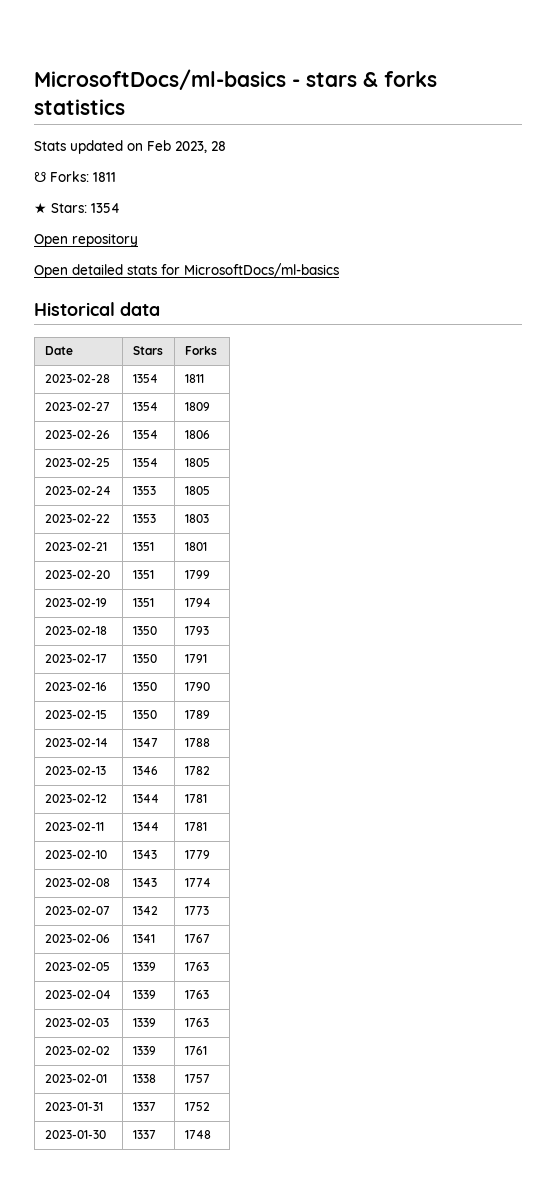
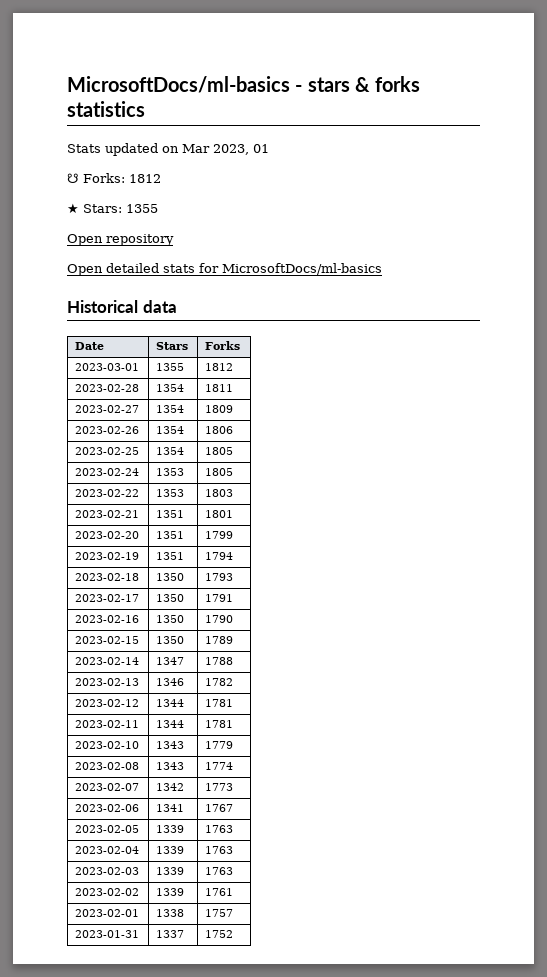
[147,140,226,153] Feb 2023, 28 -> [182,144,269,155] Mar 2023, 01
[93,172,116,182] 1811 -> [129,174,161,183] 1812
[91,203,120,213] 1354 -> [126,204,158,213] 1355
(217, 350) none -> [75,363,140,371] [156,363,185,371] [205,363,234,371] // 2023-03-01 | 1355 | 1812
[44,1130,106,1139] [132,1130,156,1139] [184,1130,211,1139] // 2023-01-30 | 1337 | 1748 -> (234, 934) none

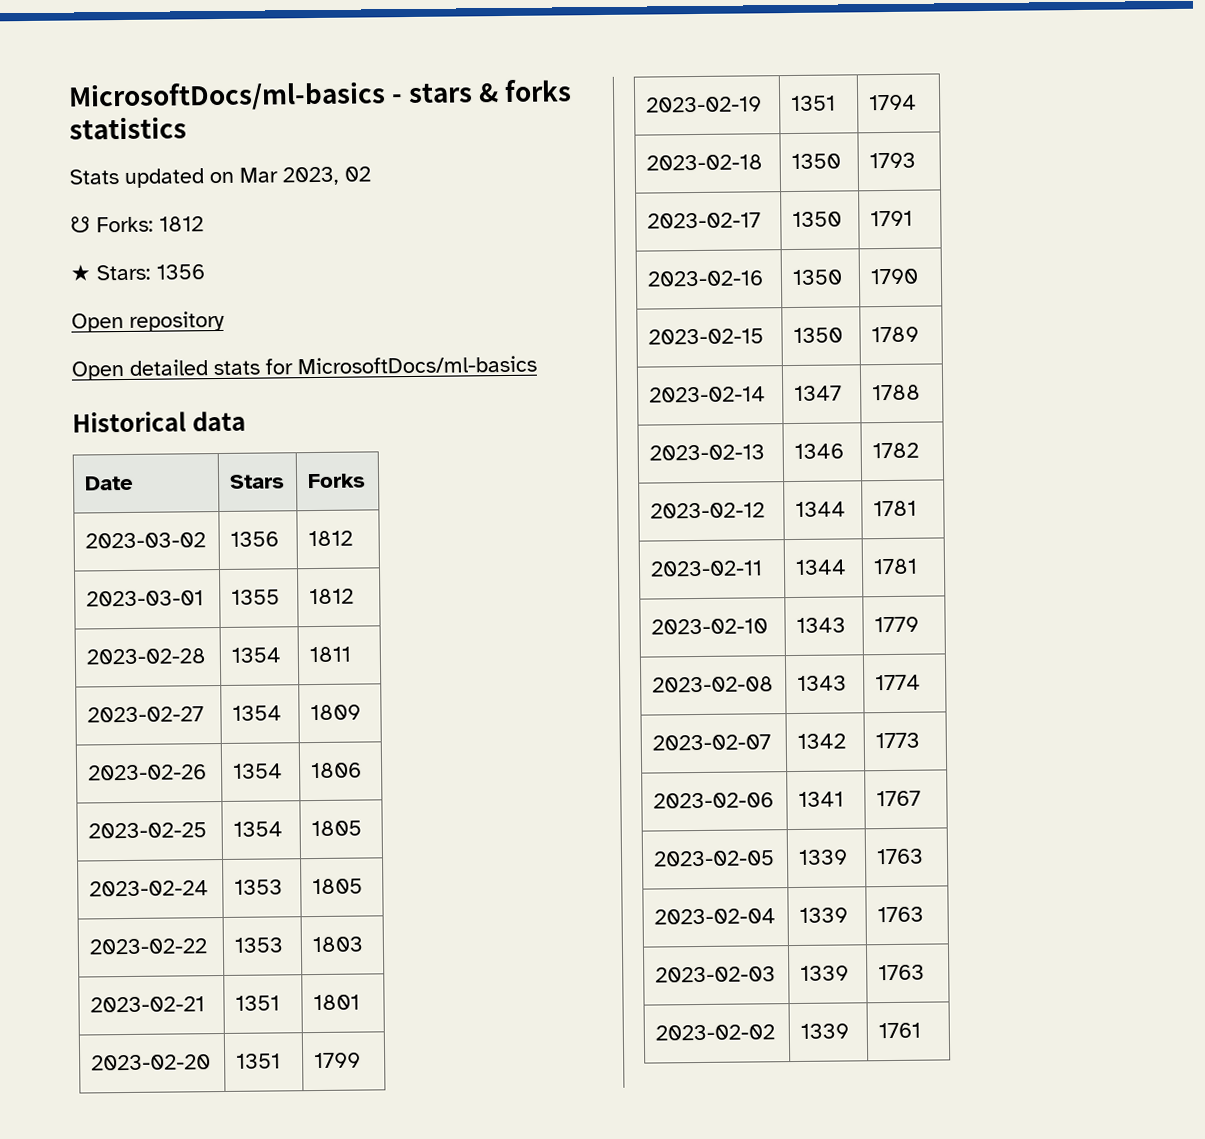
[253,144,269,153] 01 -> [344,166,371,182] 02
[126,204,158,213] 1355 -> [156,264,205,280] 1356
(241, 345) none -> [84,532,206,549] [229,531,279,547] [307,530,353,547] // 2023-03-02 | 1356 | 1812
[75,909,140,917] [156,909,185,917] [205,909,234,917] [75,930,140,938] [156,930,185,938] [205,930,234,938] // 2023-02-01 | 1338 | 1757 // 2023-01-31 | 1337 | 1752 -> (921, 1030) none

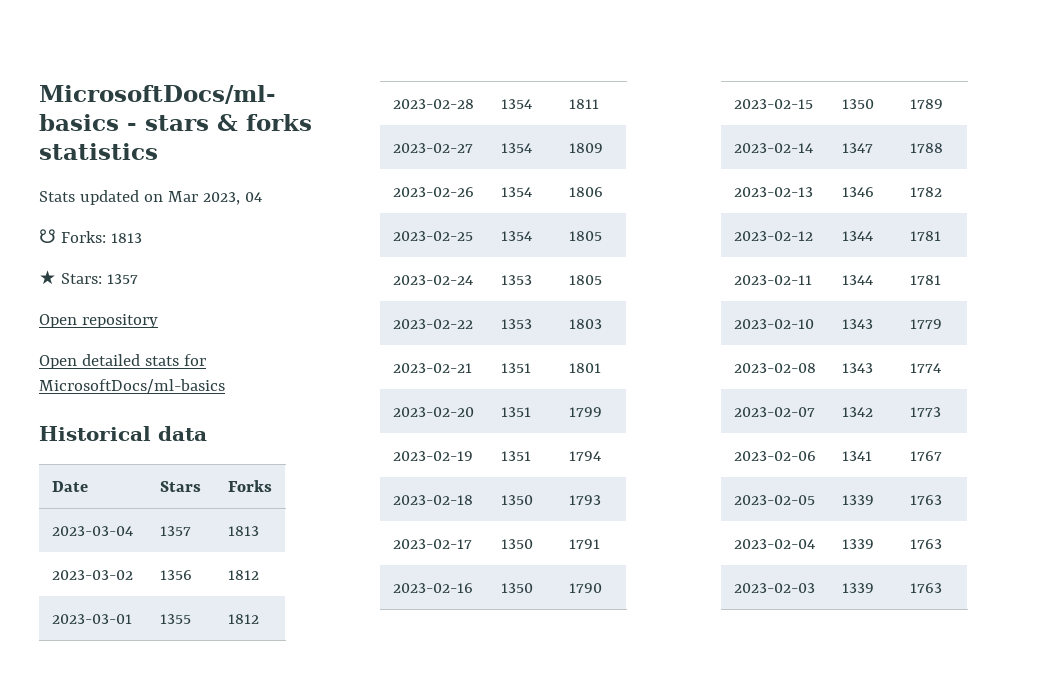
[344,166,371,182] 02 -> [244,192,262,202] 04
[159,216,204,232] 1812 -> [110,233,142,243] 1813
[156,264,205,280] 1356 -> [106,274,138,284] 1357
(366, 481) none -> [51,526,133,536] [159,526,191,536] [227,526,259,536] // 2023-03-04 | 1357 | 1813
[654,1024,775,1041] [799,1023,849,1039] [877,1022,921,1039] // 2023-02-02 | 1339 | 1761 -> (942, 588) none

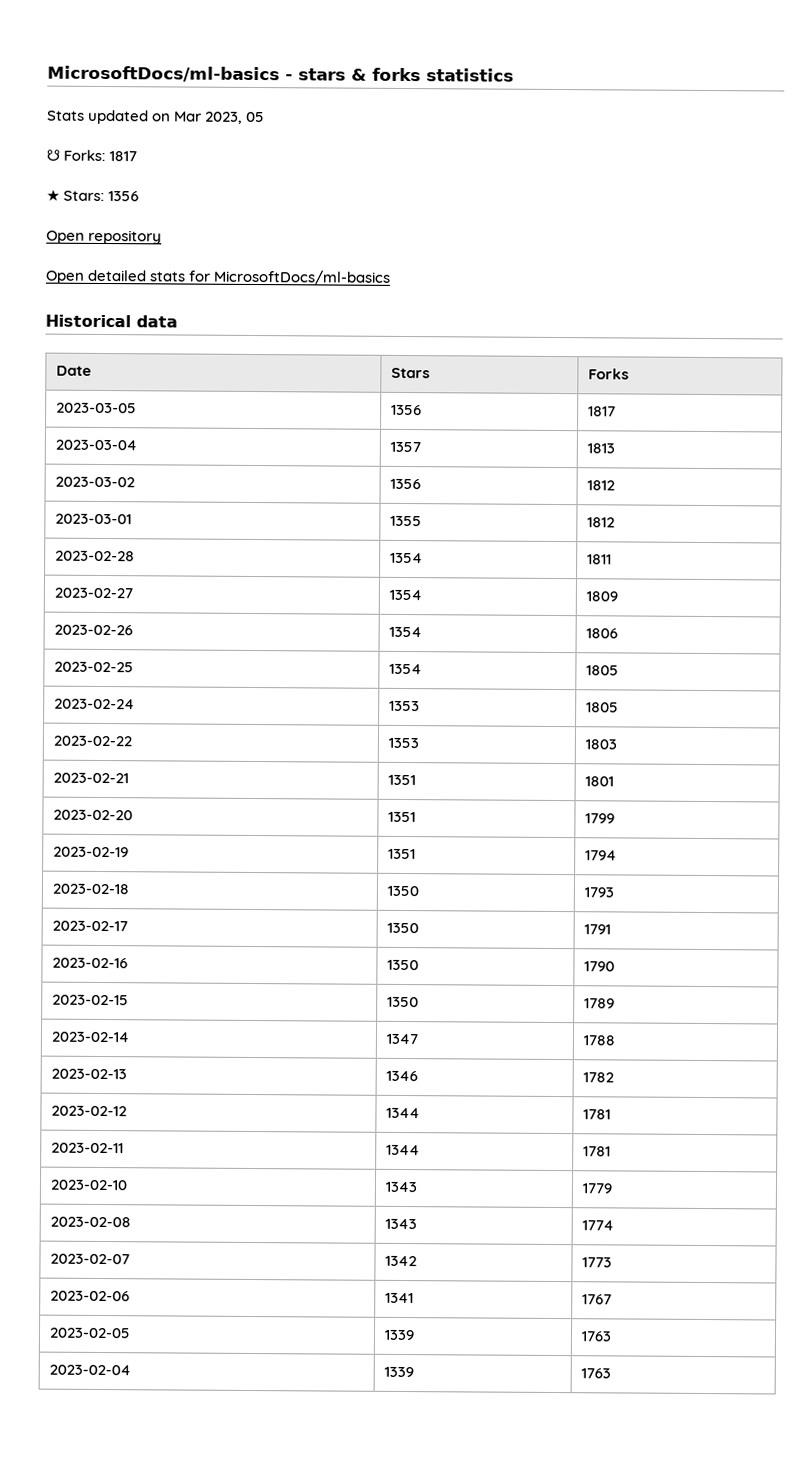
[244,192,262,202] 04 -> [246,111,266,123] 05
[110,233,142,243] 1813 -> [109,151,138,162] 1817
[106,274,138,284] 1357 -> [108,191,140,202] 1356
(272, 486) none -> [56,402,138,414] [391,404,423,416] [588,406,617,417] // 2023-03-05 | 1356 | 1817
[733,583,815,593] [841,583,874,593] [909,583,942,593] // 2023-02-03 | 1339 | 1763 -> (612, 1373) none

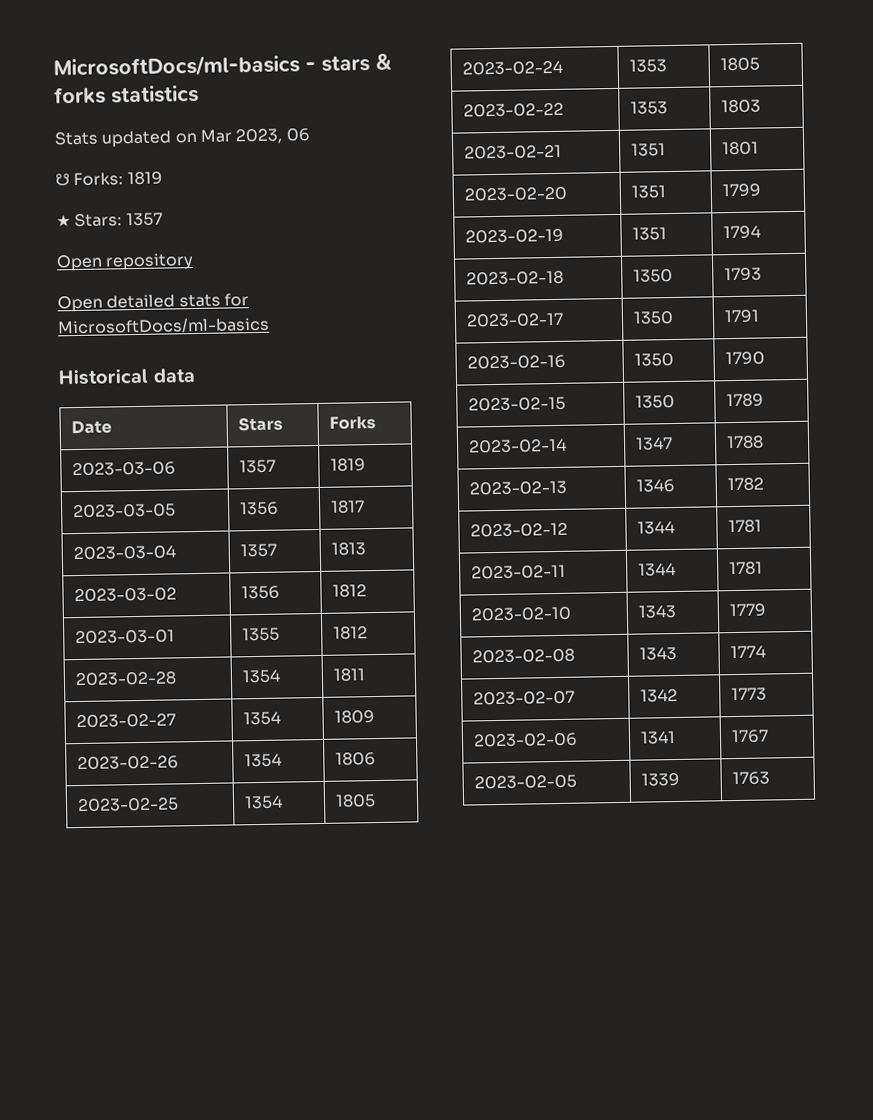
[246,111,266,123] 05 -> [285,128,310,142] 06
[109,151,138,162] 1817 -> [126,171,163,186] 1819
[108,191,140,202] 1356 -> [125,212,163,227] 1357
(630, 374) none -> [72,461,177,477] [239,459,277,474] [330,458,367,472] // 2023-03-06 | 1357 | 1819
[49,1364,132,1376] [384,1366,415,1378] [581,1368,612,1379] // 2023-02-04 | 1339 | 1763 -> (771, 778) none

